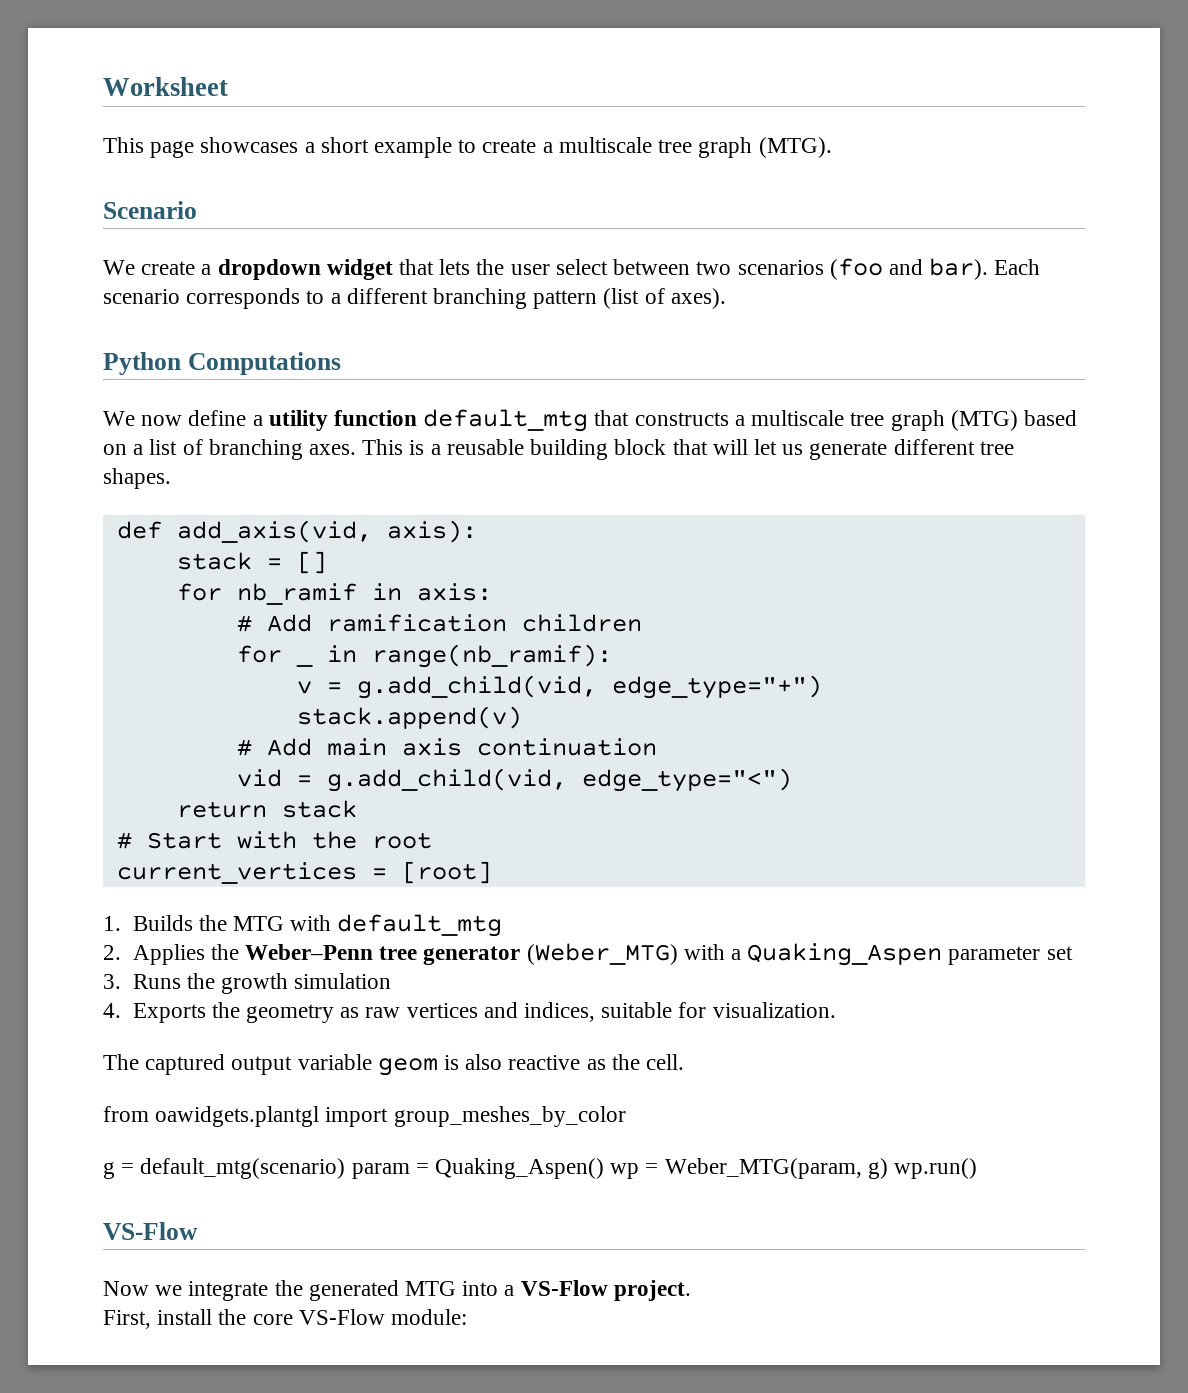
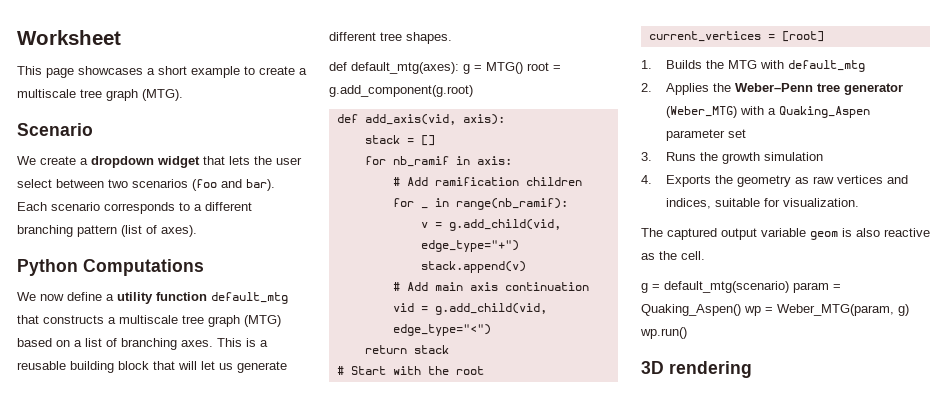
(171, 478) none -> [329,62,561,74] [329,85,473,97] // def default_mtg(axes): g = MTG() root = g.add_component(g.root)
[103,1106,626,1127] // from oawidgets.plantgl import group_meshes_by_color -> (705, 255) none
[103,1222,198,1240] [103,1280,691,1301] [103,1309,468,1329] VS-Flow // Now we integrate the generated MTG into a VS-Flow project. // First, install the core VS-Flow module: -> [641,361,752,378] 3D rendering

